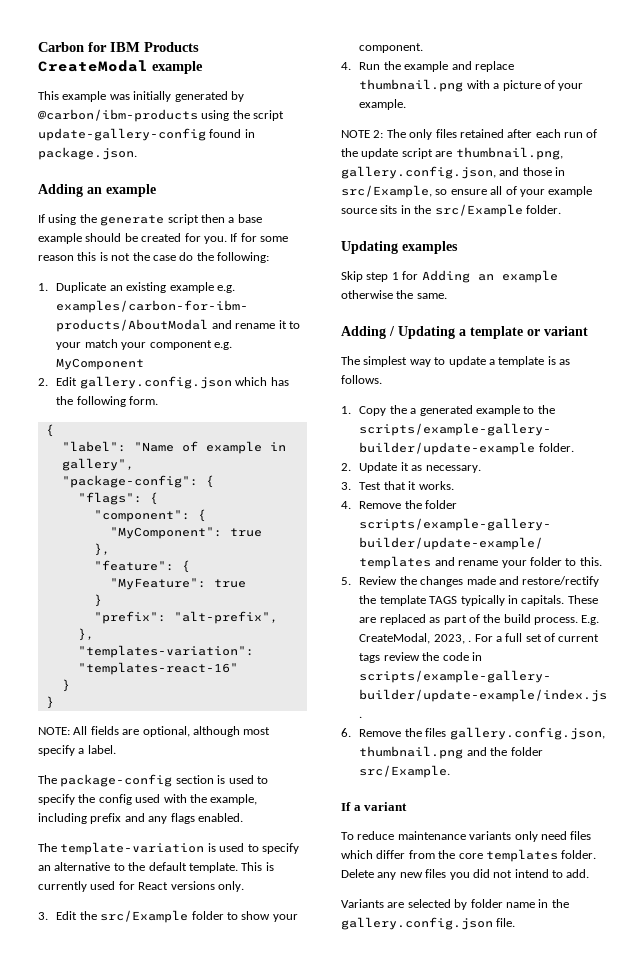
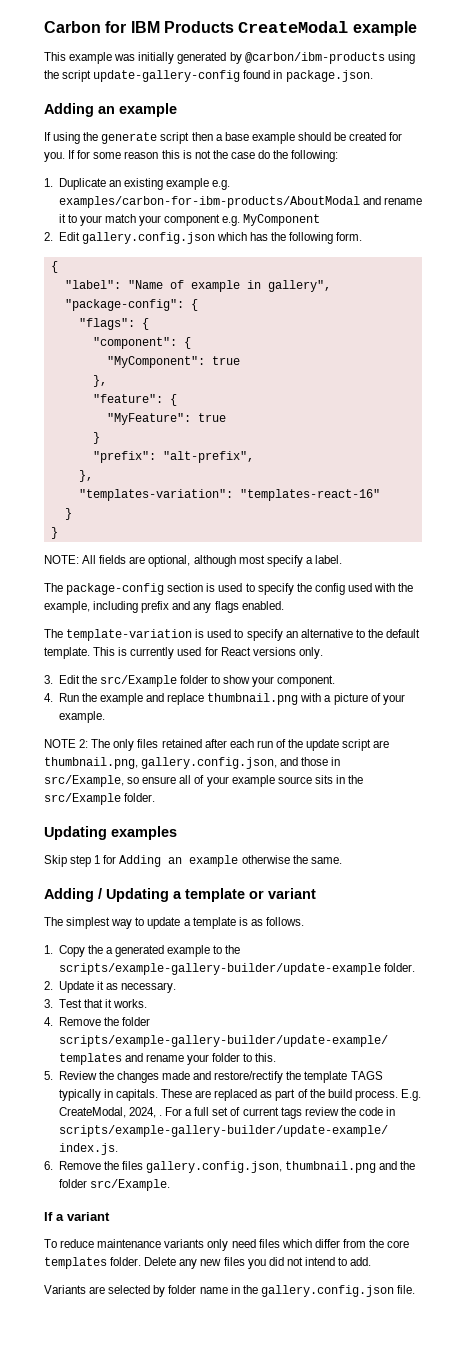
[433,634,465,644] 2023, -> [128,1107,156,1118] 2024,

